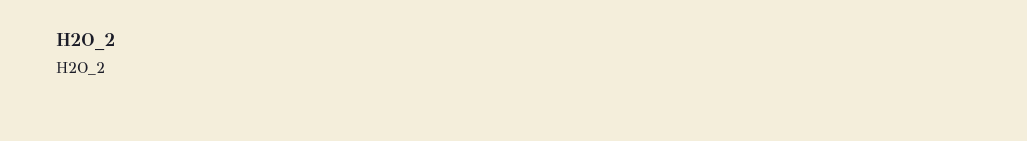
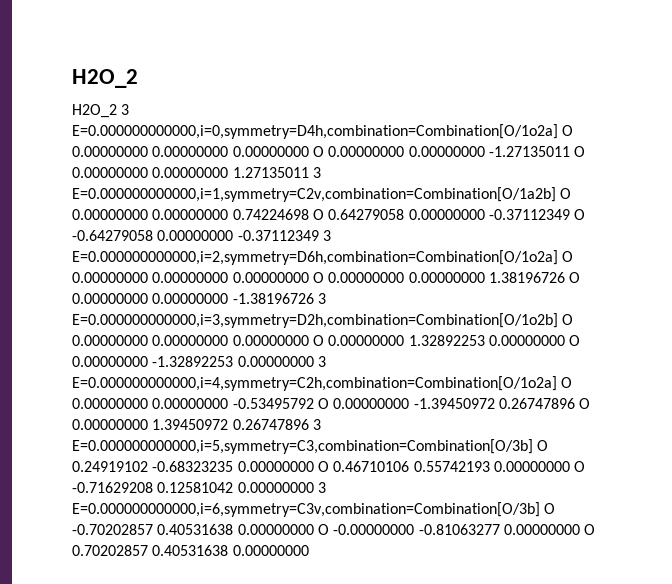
(105, 68) none -> [121,104,130,115] [72,124,574,139] [72,146,586,157] [72,167,321,178] [72,187,572,202] [72,209,586,220] [72,230,331,241] [72,250,574,265] [72,272,581,283] [72,293,326,304] [72,313,574,328] [72,335,581,346] [72,356,326,367] [72,376,573,391] [72,398,591,409] [72,419,321,430] [72,439,549,454] [72,461,586,472] [72,482,326,493] [72,502,556,517] [72,524,596,535] [72,545,309,556] 3 E=0.000000000000,i=0,symmetry=D4h,combination=Combination[O/1o2a] O 0.00000000 0.00000000 0.00000000 O 0.00000000 0.00000000 -1.27135011 O 0.00000000 0.00000000 1.27135011 3 E=0.000000000000,i=1,symmetry=C2v,combination=Combination[O/1a2b] O 0.00000000 0.00000000 0.74224698 O 0.64279058 0.00000000 -0.37112349 O -0.64279058 0.00000000 -0.37112349 3 E=0.000000000000,i=2,symmetry=D6h,combination=Combination[O/1o2a] O 0.00000000 0.00000000 0.00000000 O 0.00000000 0.00000000 1.38196726 O 0.00000000 0.00000000 -1.38196726 3 E=0.000000000000,i=3,symmetry=D2h,combination=Combination[O/1o2b] O 0.00000000 0.00000000 0.00000000 O 0.00000000 1.32892253 0.00000000 O 0.00000000 -1.32892253 0.00000000 3 E=0.000000000000,i=4,symmetry=C2h,combination=Combination[O/1o2a] O 0.00000000 0.00000000 -0.53495792 O 0.00000000 -1.39450972 0.26747896 O 0.00000000 1.39450972 0.26747896 3 E=0.000000000000,i=5,symmetry=C3,combination=Combination[O/3b] O 0.24919102 -0.68323235 0.00000000 O 0.46710106 0.55742193 0.00000000 O -0.71629208 0.12581042 0.00000000 3 E=0.000000000000,i=6,symmetry=C3v,combination=Combination[O/3b] O -0.70202857 0.40531638 0.00000000 O -0.00000000 -0.81063277 0.00000000 O 0.70202857 0.40531638 0.00000000

